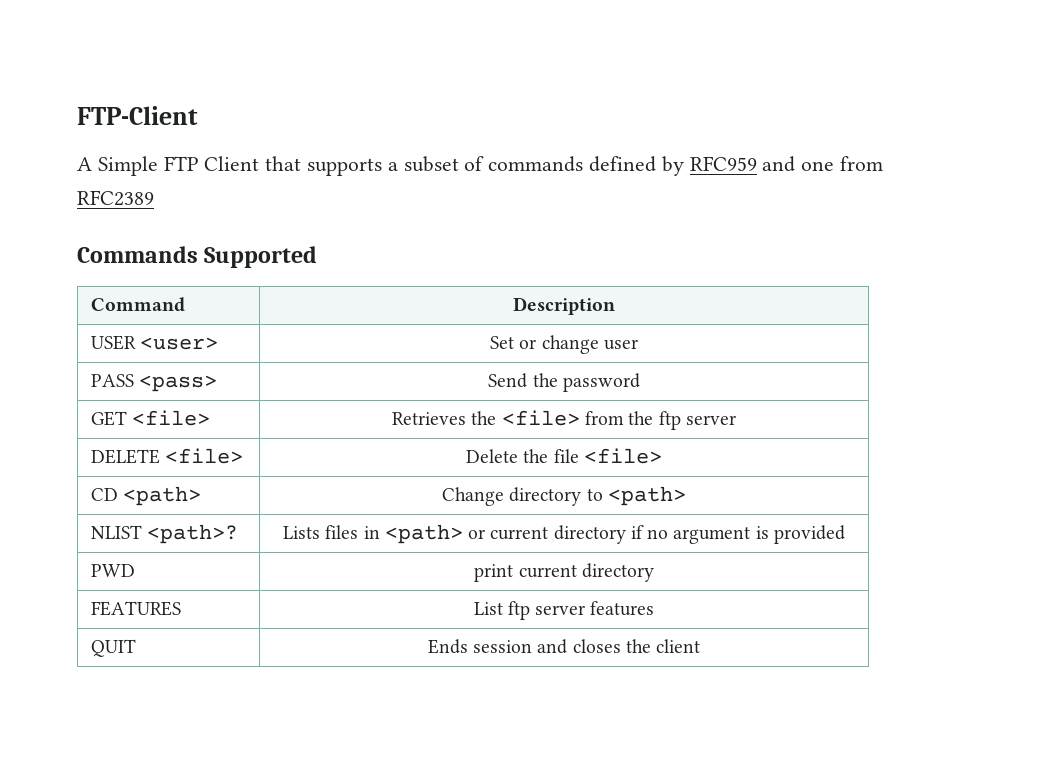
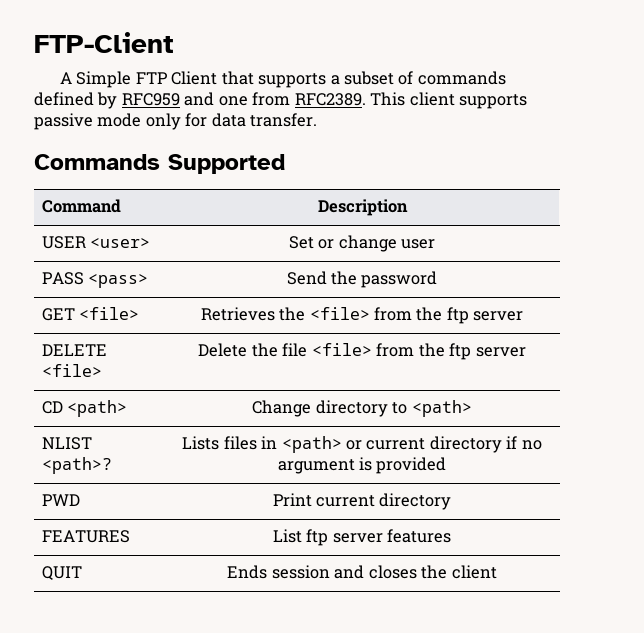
[77,190,154,206] RFC2389 -> [294,92,528,109] [34,113,318,130] RFC2389. This client supports passive mode only for data transfer.
(662, 456) none -> [376,343,526,360] from the ftp server
[474,564,514,582] print -> [272,493,312,507] Print

